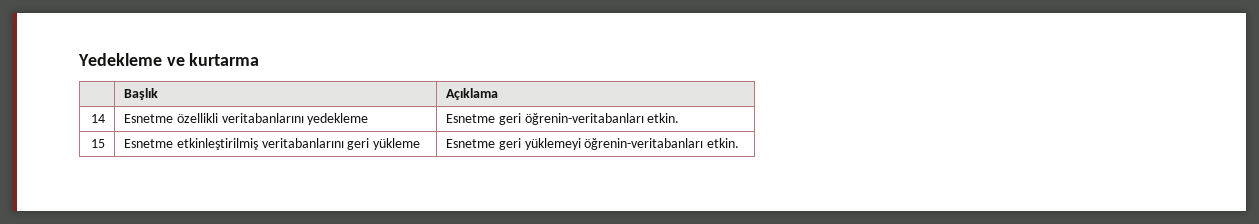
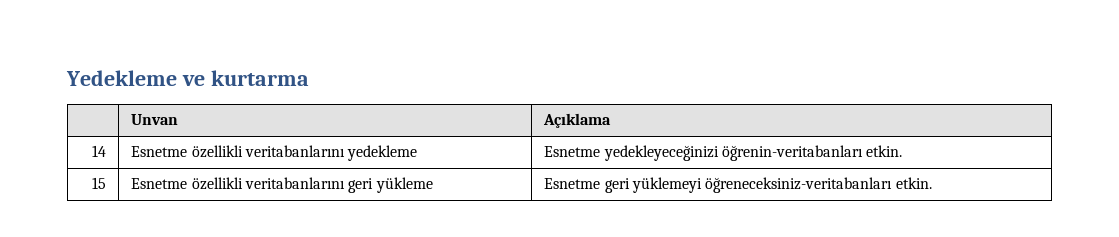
[124,88,159,100] Başlık -> [131,114,179,125] Unvan
[498,113,521,125] geri -> [603,145,719,161] yedekleyeceğinizi
[176,138,258,150] etkinleştirilmiş -> [191,177,243,190] özellikli
[584,138,704,150] öğrenin-veritabanları -> [705,177,893,193] öğreneceksiniz-veritabanları

